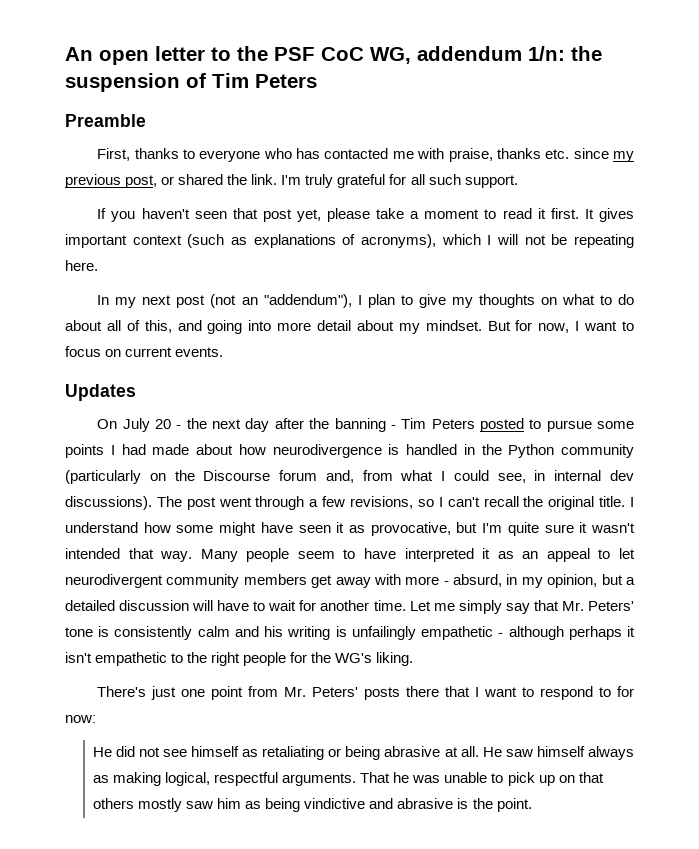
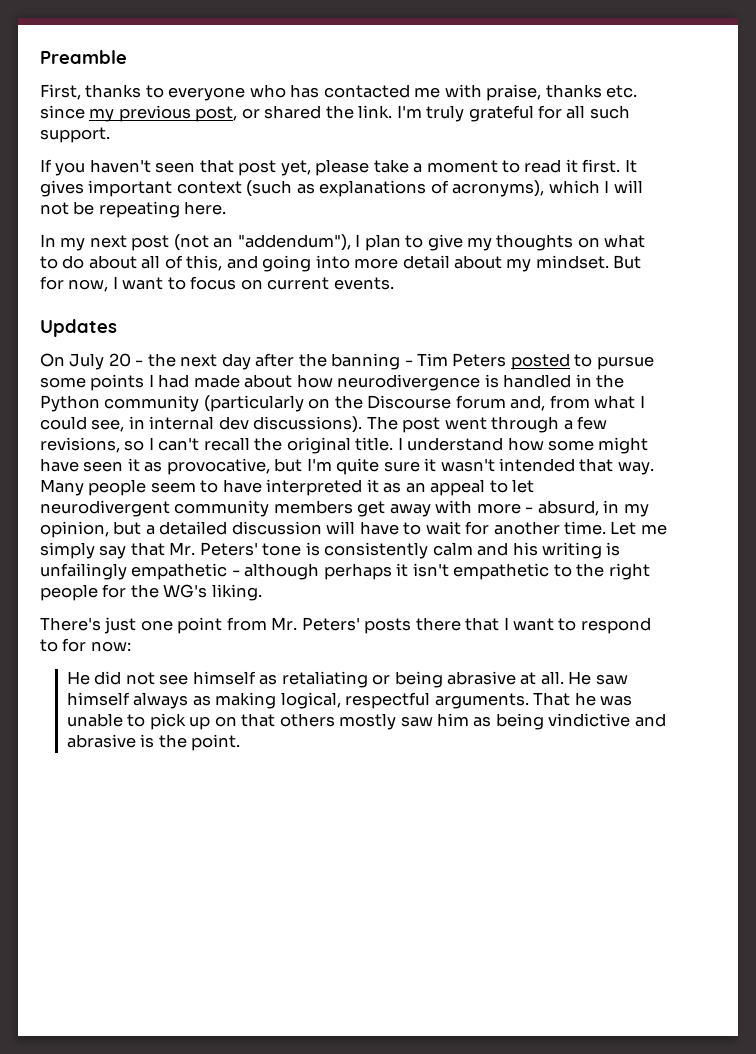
[65,46,602,65] [65,73,317,92] An open letter to the PSF CoC WG, addendum 1/n: the suspension of Tim Peters // -> (40, 57) none

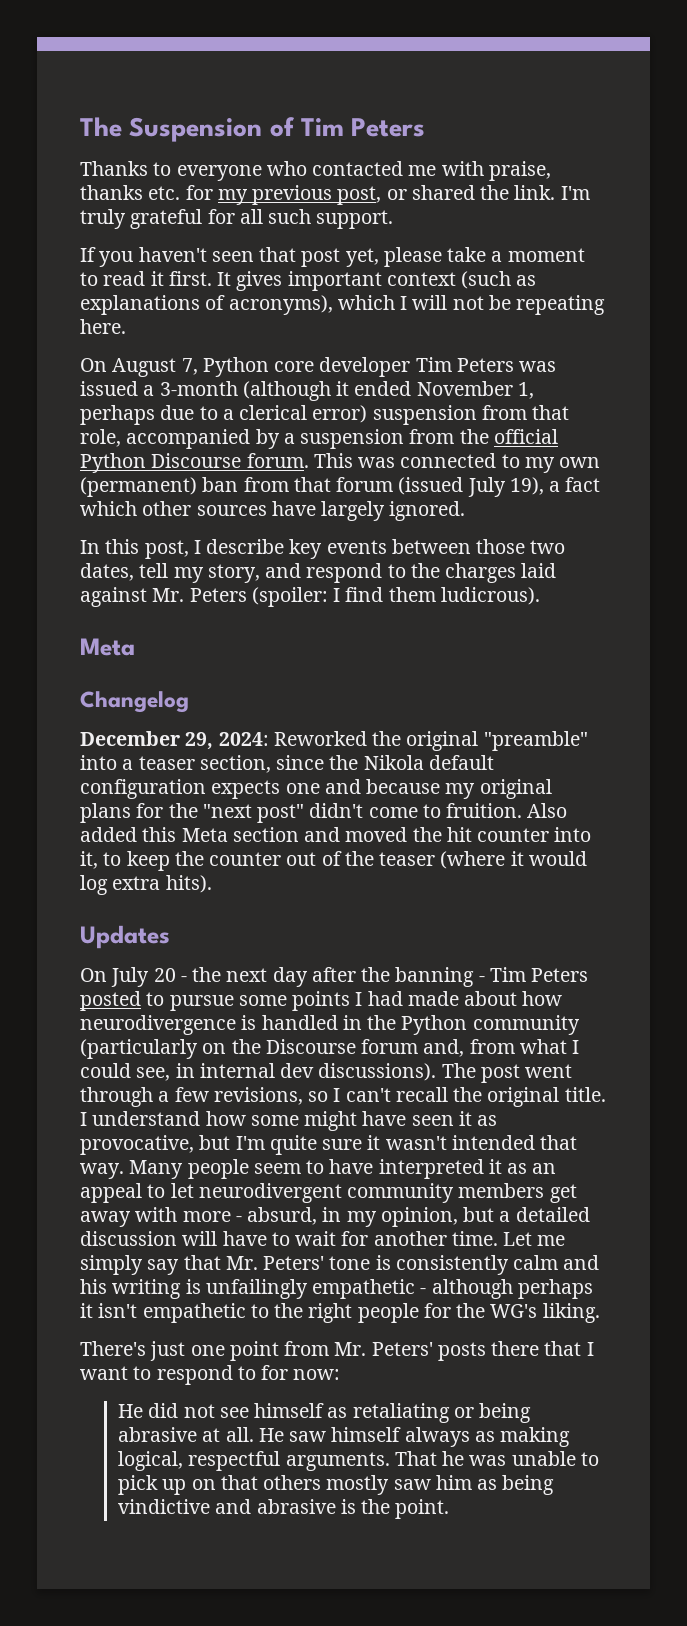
[40,50,127,64] [40,84,142,100] Preamble // First, thanks -> [80,117,426,142] [80,161,148,176] The Suspension of Tim Peters // Thanks
[290,84,320,98] has -> (307, 168) none
[40,105,85,119] since -> [185,185,213,200] for
[40,234,646,251] [40,255,642,272] [40,276,394,292] In my next post (not an "addendum"), I plan to give my thoughts on what to do about all of this, and going into more detail about my mindset. But for now, I want to focus on current events. -> [80,357,557,377] [80,381,534,401] [80,405,570,425] [80,429,558,449] [80,453,601,473] [80,477,601,497] [80,501,466,521] [80,539,566,559] [80,563,557,583] [80,587,540,607] [80,638,135,656] [80,691,189,713] [80,731,588,751] [80,755,494,773] [80,779,552,799] [80,803,568,823] [80,827,592,842] [80,851,587,871] [80,875,212,895] On August 7, Python core developer Tim Peters was issued a 3-month (although it ended November 1, perhaps due to a clerical error) suspension from that role, accompanied by a suspension from the official Python Discourse forum. This was connected to my own (permanent) ban from that forum (issued July 19), a fact which other sources have largely ignored. // In this post, I describe key events between those two dates, tell my story, and respond to the charges laid against Mr. Peters (spoiler: I find them ludicrous). // Meta // Changelog // December 29, 2024: Reworked the original "preamble" into a teaser section, since the Nikola default configuration expects one and because my original plans for the "next post" didn't come to fruition. Also added this Meta section and moved the hit counter into it, to keep the counter out of the teaser (where it would log extra hits).

